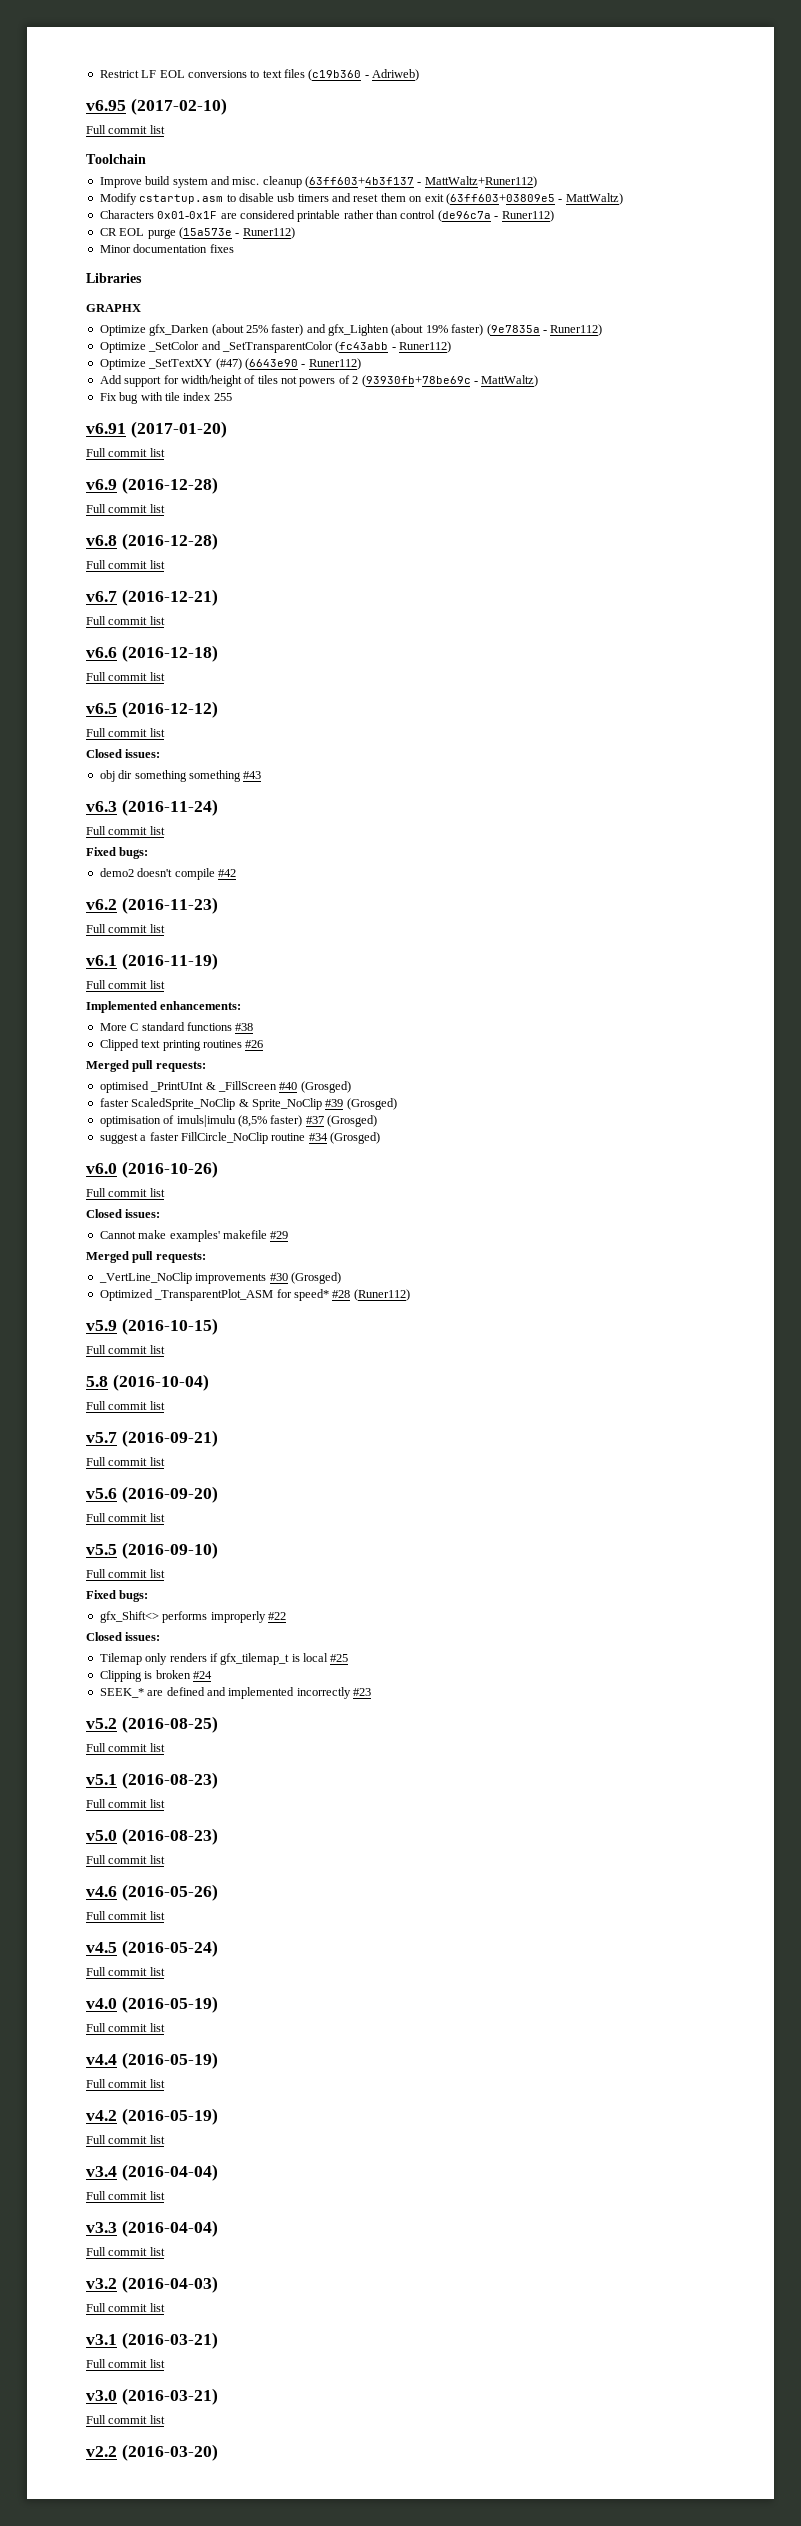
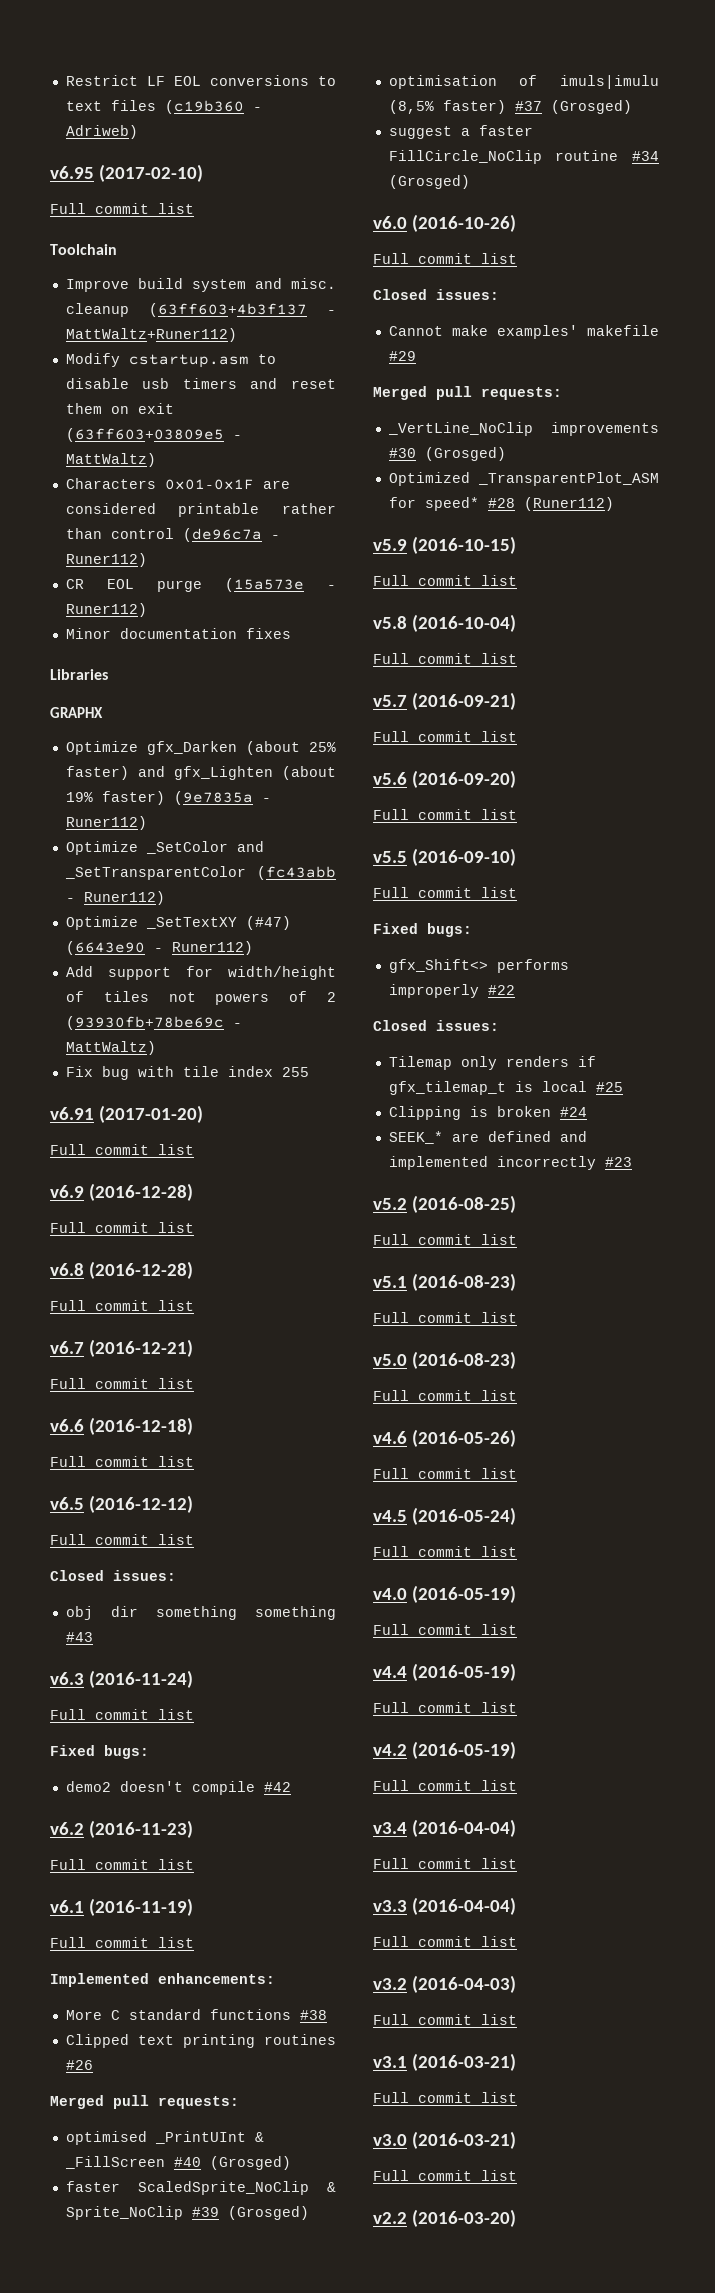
[86,1376,108,1387] 5.8 -> [373,616,407,629] v5.8

